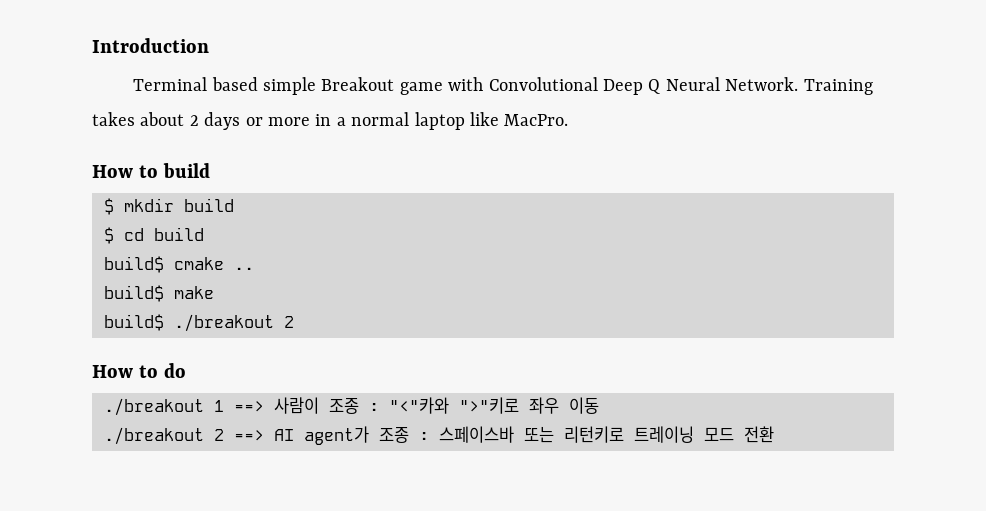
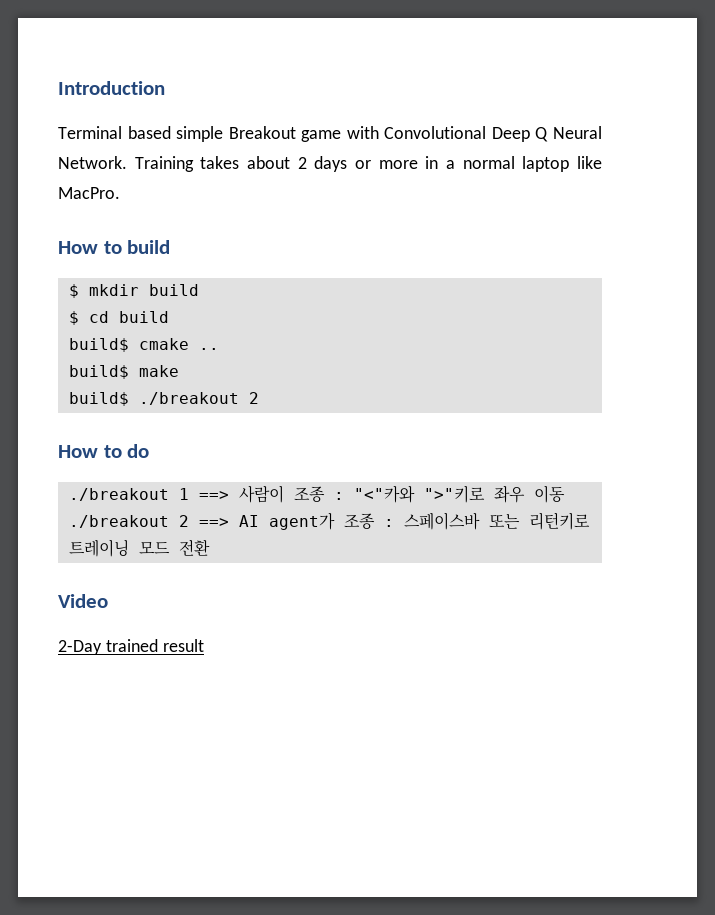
(774, 434) none -> [58,594,108,608] [58,639,204,655] // Video // 2-Day trained result

